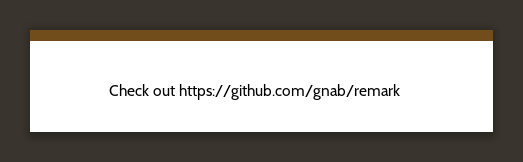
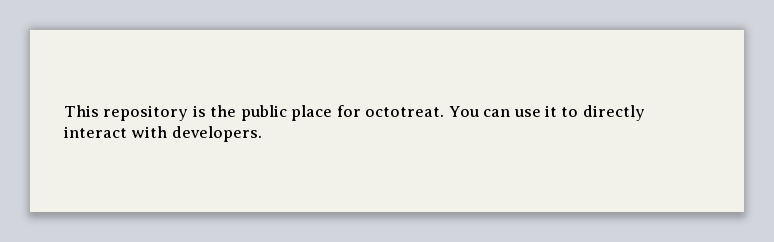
[109,84,401,100] Check out https://github.com/gnab/remark -> [64,105,645,121] [64,126,262,142] This repository is the public place for octotreat. You can use it to directly interact with developers.

